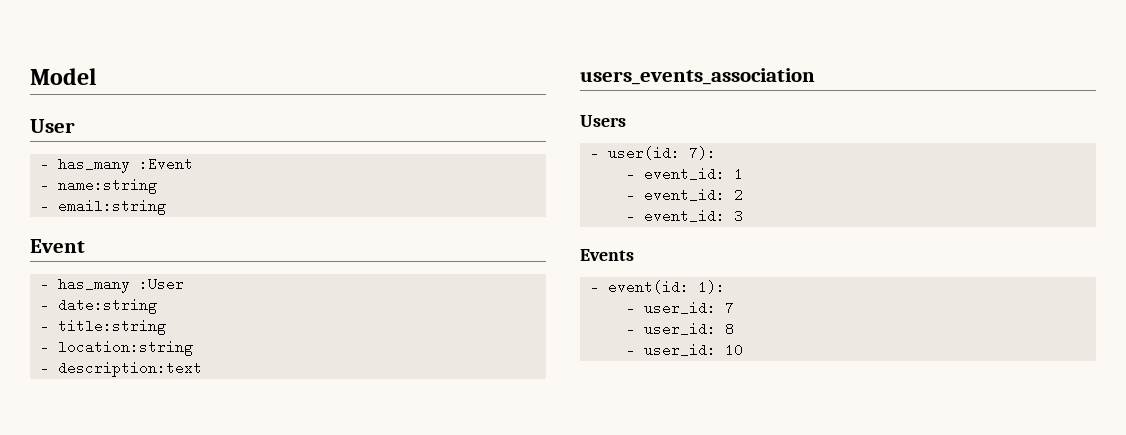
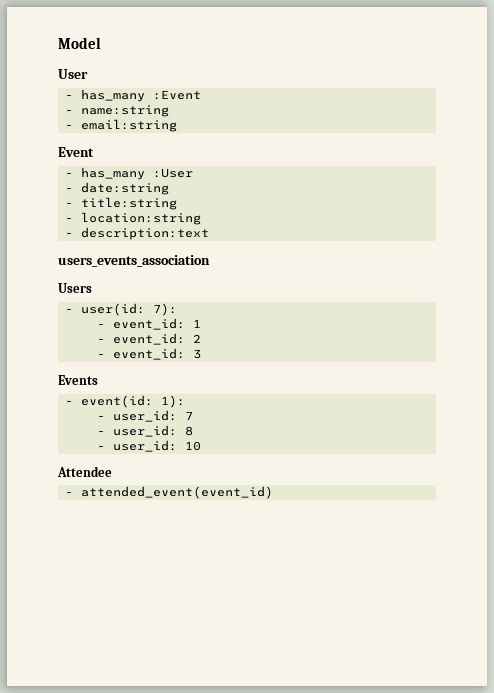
(743, 350) none -> [57,466,112,477] [64,486,273,499] // Attendee // - attended_event(event_id)

